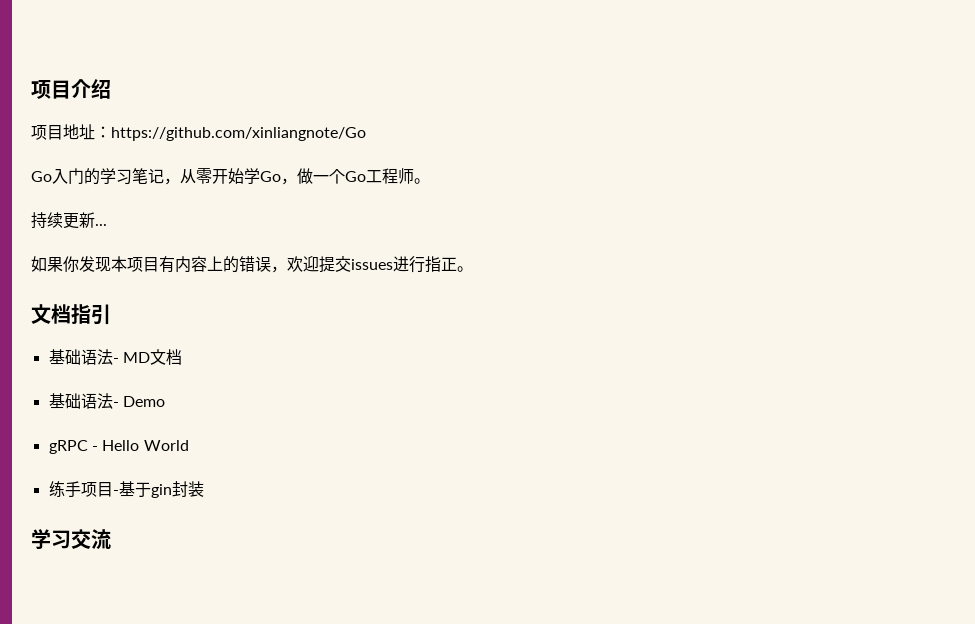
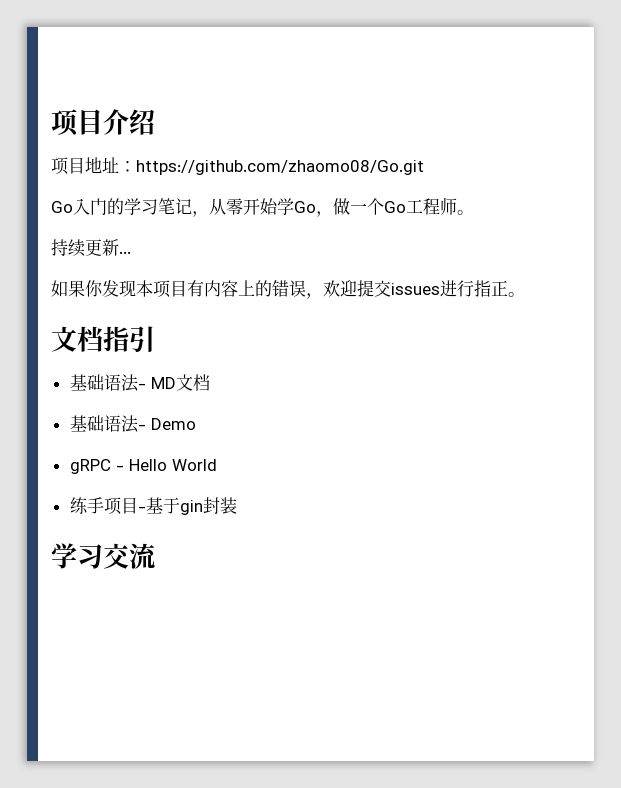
[111,127,366,141] https://github.com/xinliangnote/Go -> [136,160,424,175] https://github.com/zhaomo08/Go.git

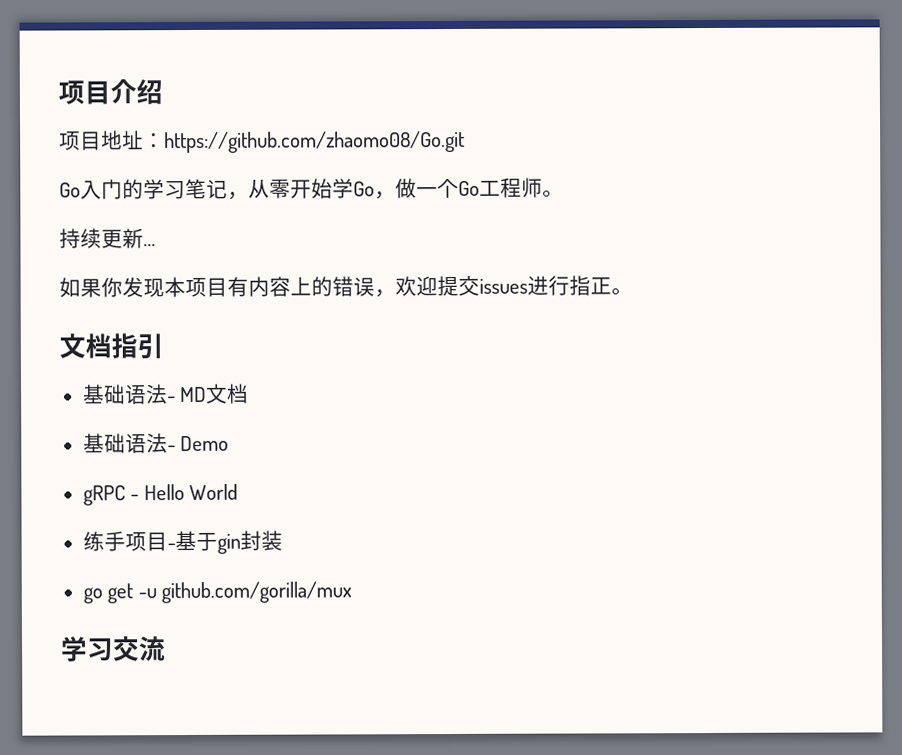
(237, 505) none -> [82,581,353,604] // go get -u github.com/gorilla/mux

